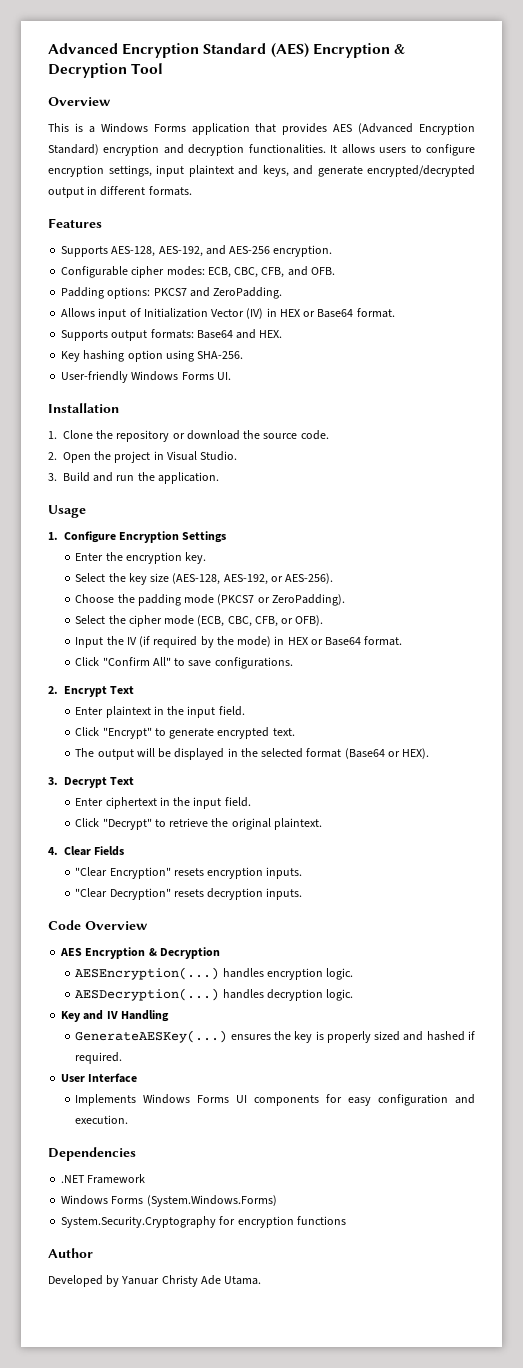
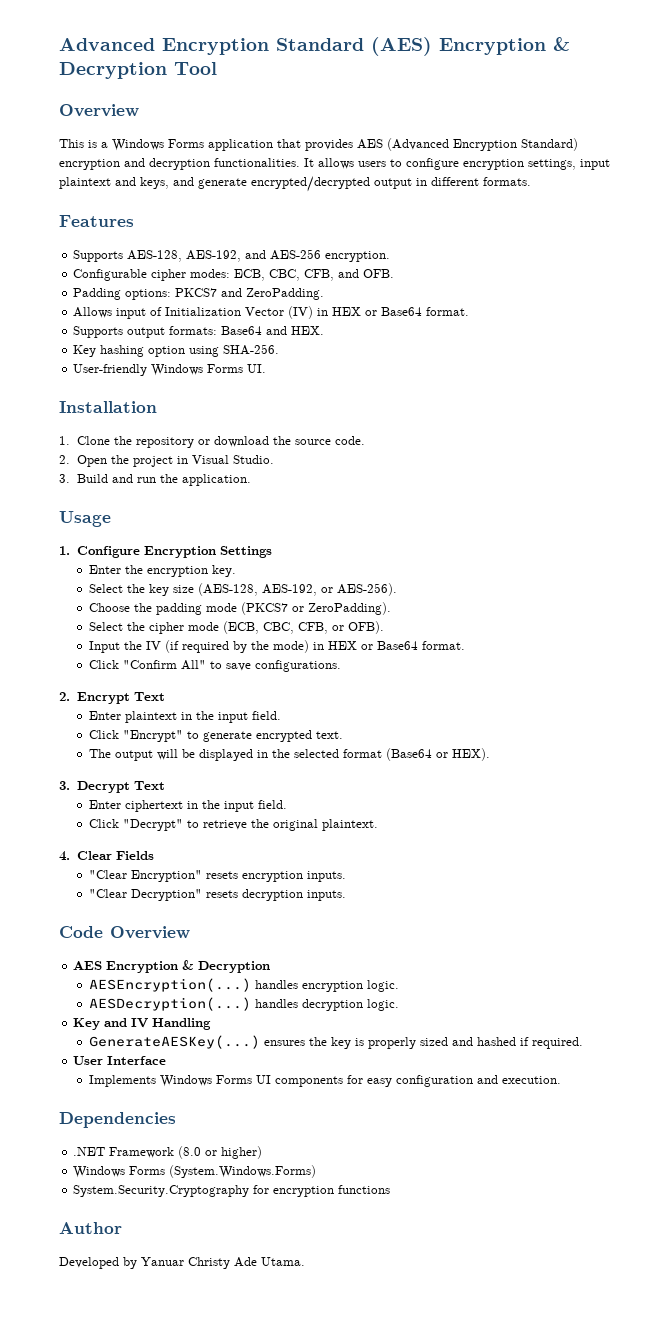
(146, 1179) none -> [178,1146,263,1159] (8.0 or higher)

